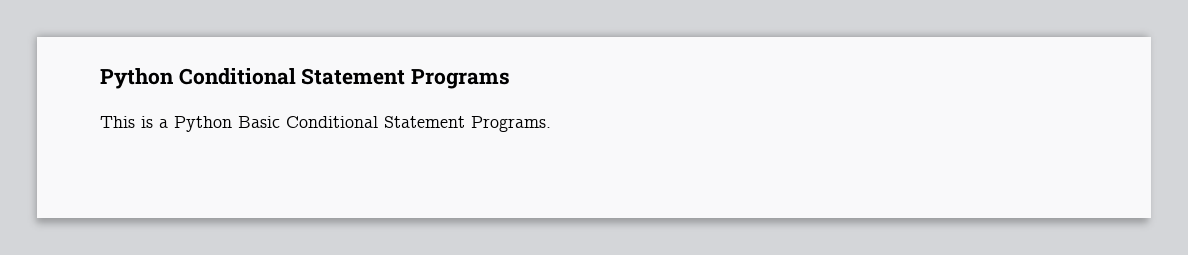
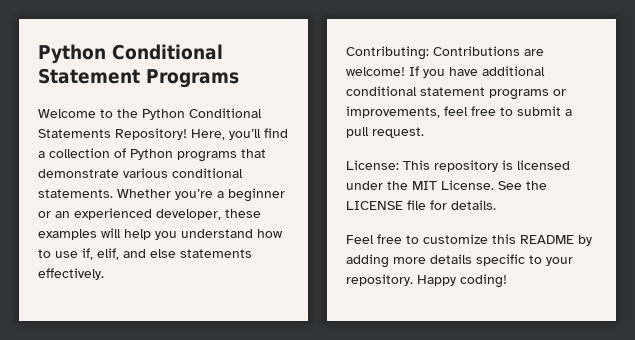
[100,116,551,132] This is a Python Basic Conditional Statement Programs. -> [38,108,262,120] [38,128,288,140] [38,148,266,162] [38,168,243,178] [38,188,285,202] [38,208,261,220] [38,228,283,240] [38,248,252,260] [38,268,104,280] [346,46,544,60] [346,66,545,78] [346,86,566,100] [346,106,572,118] [346,127,424,138] [346,160,570,172] [346,180,547,190] [346,200,496,210] [346,234,592,246] [346,254,573,268] [346,274,507,288] Welcome to the Python Conditional Statements Repository! Here, you’ll find a collection of Python programs that demonstrate various conditional statements. Whether you’re a beginner or an experienced developer, these examples will help you understand how to use if, elif, and else statements effectively. // Contributing: Contributions are welcome! If you have additional conditional statement programs or improvements, feel free to submit a pull request. // License: This repository is licensed under the MIT License. See the LICENSE file for details. // Feel free to customize this README by adding more details specific to your repository. Happy coding!

